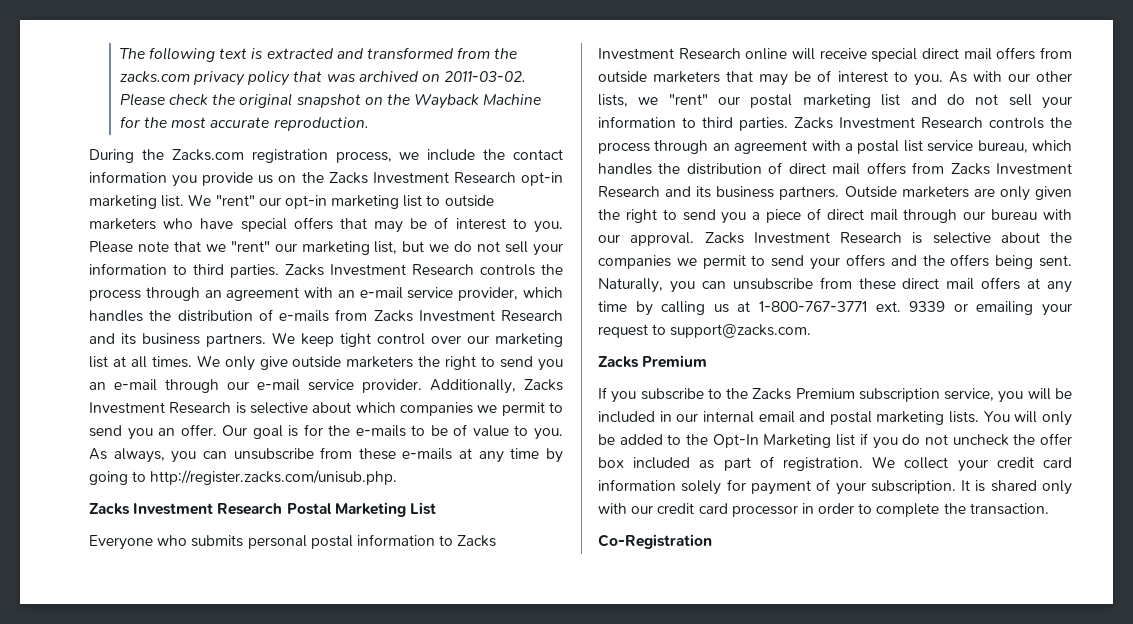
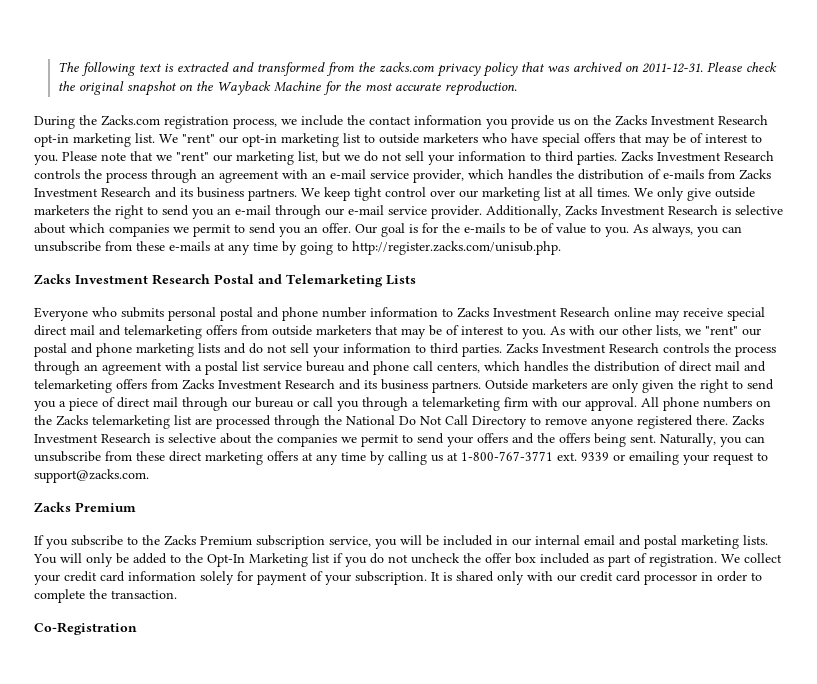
[444,71,527,82] 2011-03-02. -> [642,63,704,73] 2011-12-31.
[334,502,436,517] Marketing List -> [258,274,416,287] and Telemarketing Lists
(353, 542) none -> [257,307,366,321] and phone number
[792,48,815,60] will -> [655,310,680,321] may
(992, 54) none -> [99,325,202,339] and telemarketing
[802,94,901,108] marketing list -> [71,343,220,357] and phone marketing lists
[977,140,1028,153] bureau, -> [306,361,480,375] bureau and phone call centers,
(861, 169) none -> [744,361,766,372] [34,379,112,393] and telemarketing
[1043,209,1072,220] [598,232,695,246] with our approval. -> [297,397,771,411] [34,415,728,429] or call you through a telemarketing firm with our approval. All phone numbers on the Zacks telemarketing list are processed through the National Do Not Call Directory to remove anyone registered there.
[946,278,975,290] mail -> [205,451,263,465] marketing

